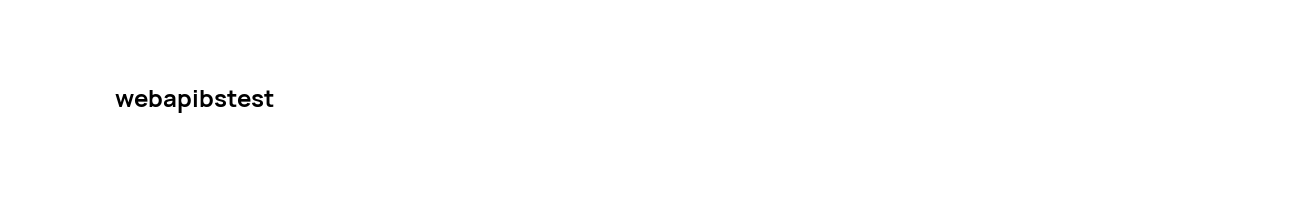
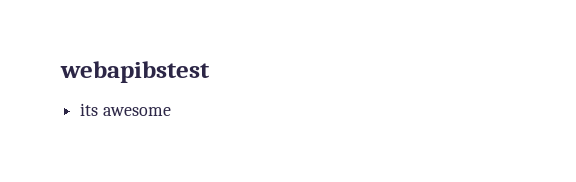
(274, 101) none -> [80,103,171,116] // its awesome

